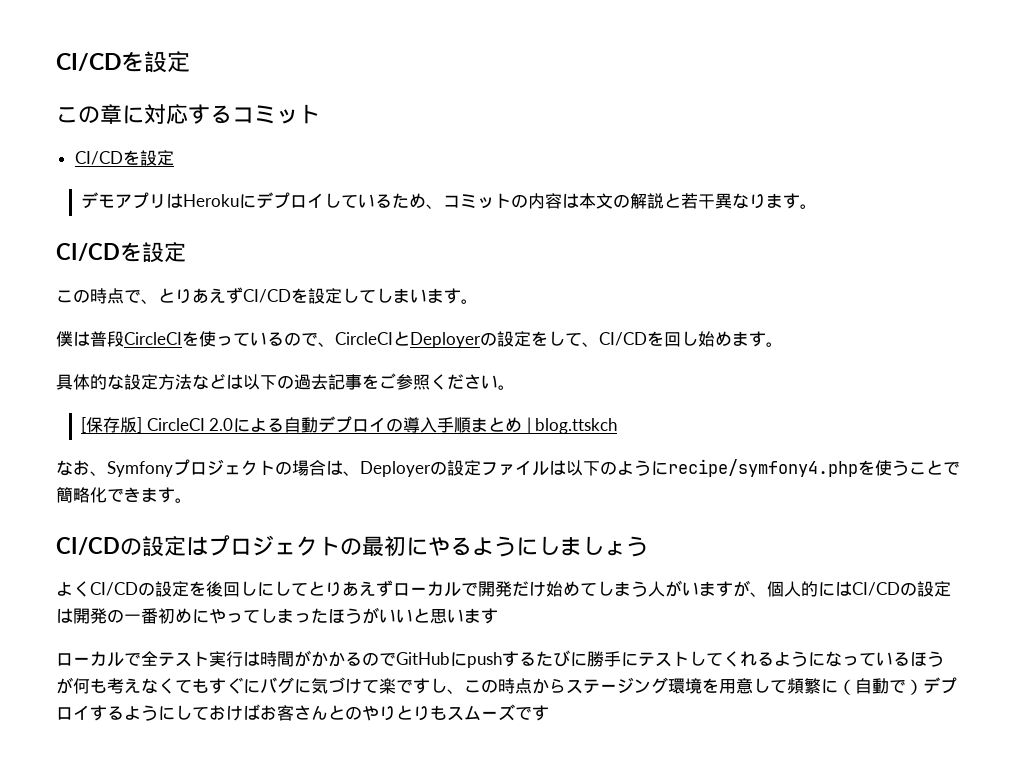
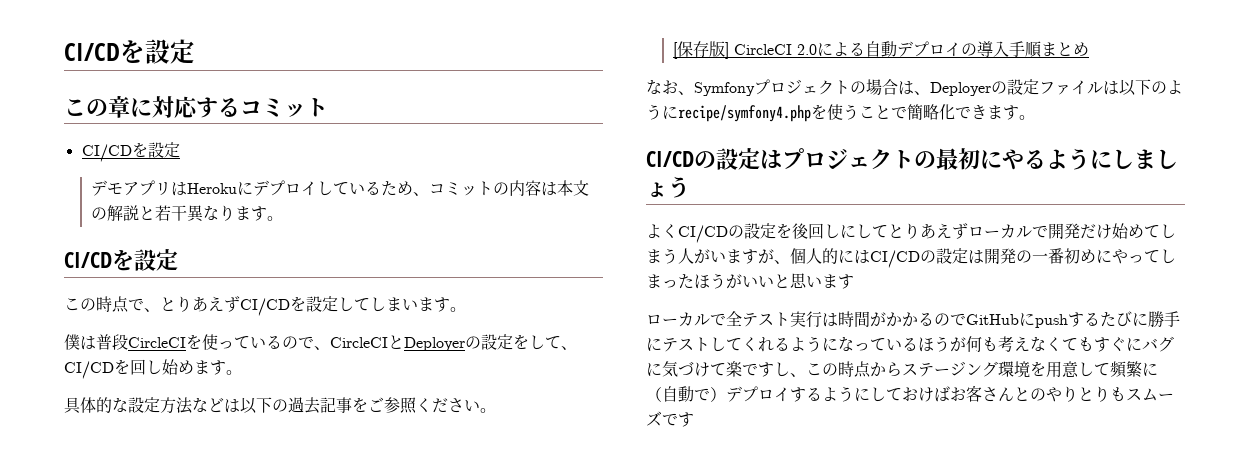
[526,417,618,434] | blog.ttskch -> (1089, 49) none

